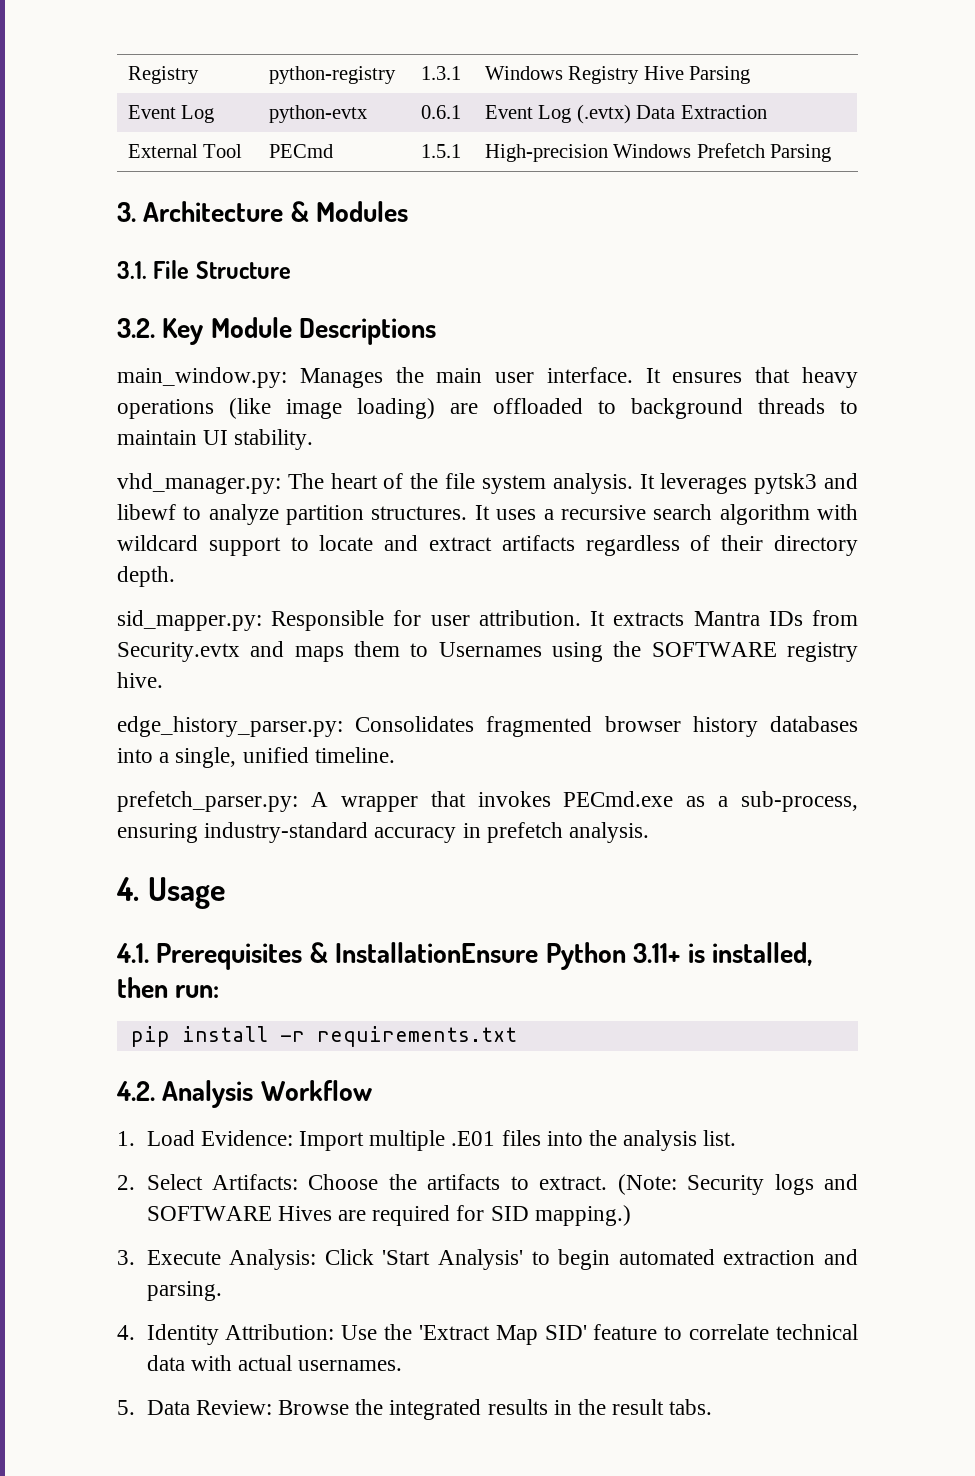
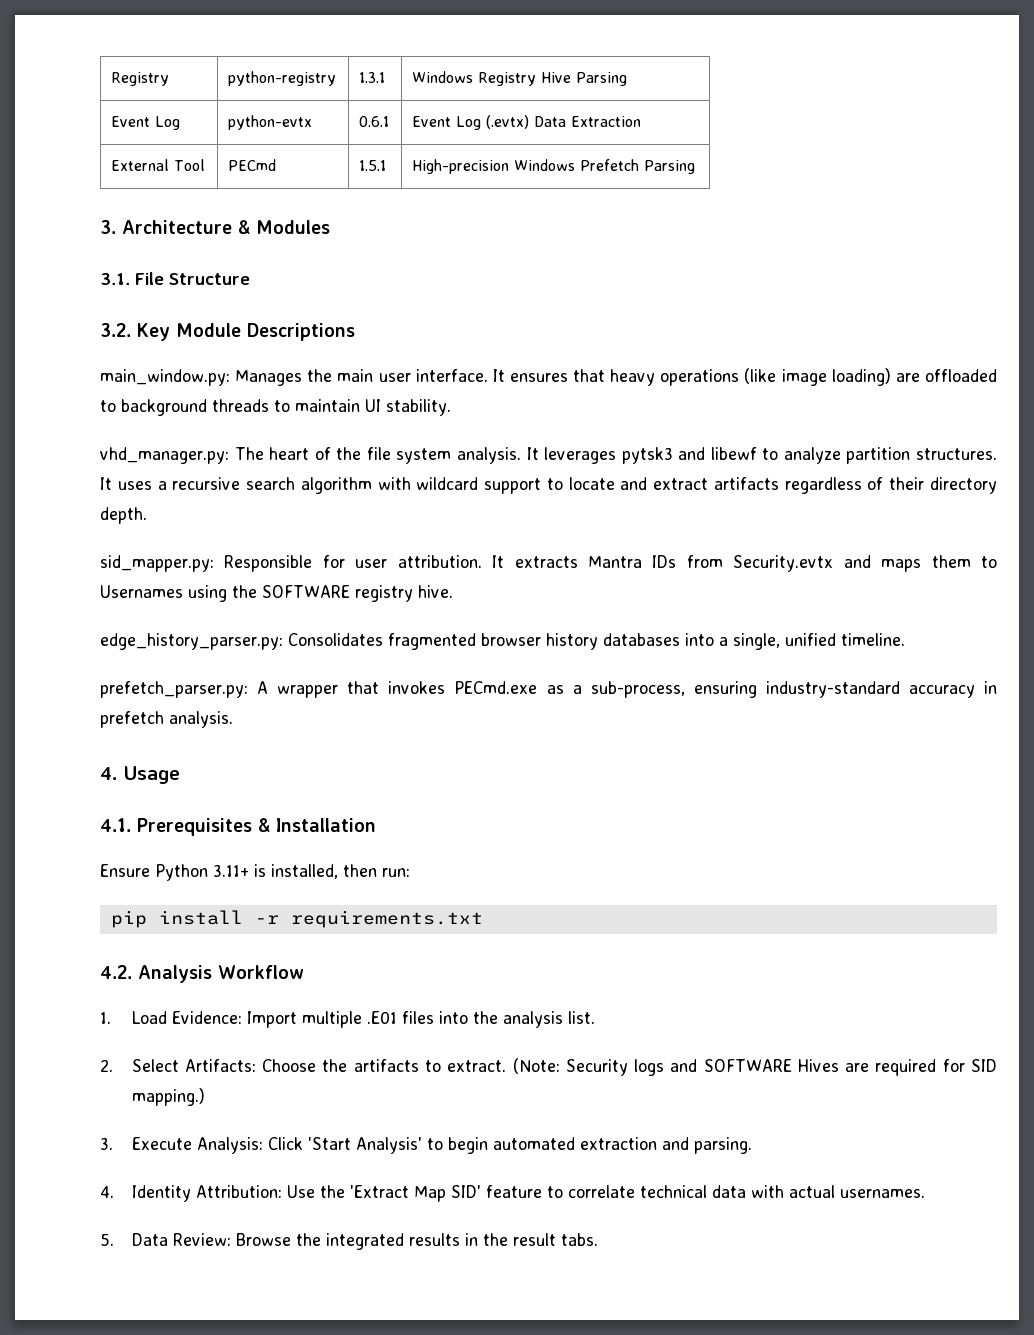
[335,942,539,963] InstallationEnsure -> [276,818,376,832] [100,864,150,877] Installation // Ensure

